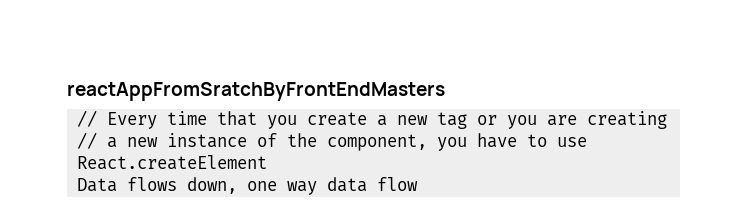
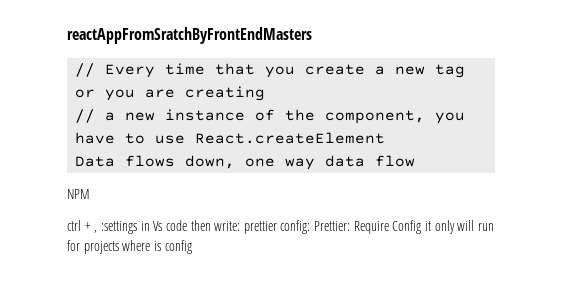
(418, 184) none -> [67,189,90,199] [67,220,494,234] [67,240,192,254] // NPM // ctrl + , :settings in Vs code then write: prettier config: Prettier: Require Config it only will run for projects where is config

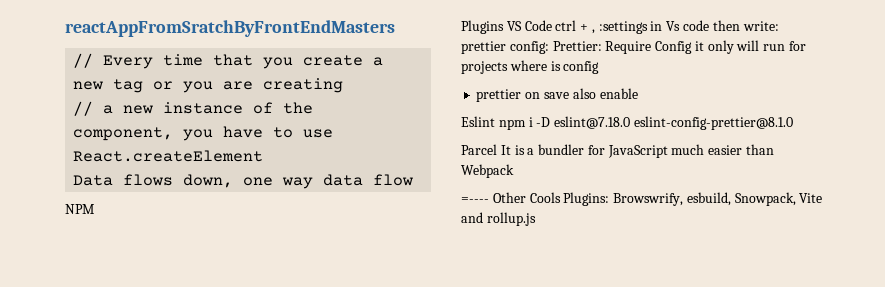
(90, 194) none -> [461,20,552,34] Plugins VS Code
(192, 247) none -> [476,88,638,102] [461,116,793,130] [461,144,775,158] [461,164,514,178] [461,192,823,206] [461,212,536,226] // prettier on save also enable // Eslint npm i -D eslint@7.18.0 eslint-config-prettier@8.1.0 // Parcel It is a bundler for JavaScript much easier than Webpack // =---- Other Cools Plugins: Browswrify, esbuild, Snowpack, Vite and rollup.js

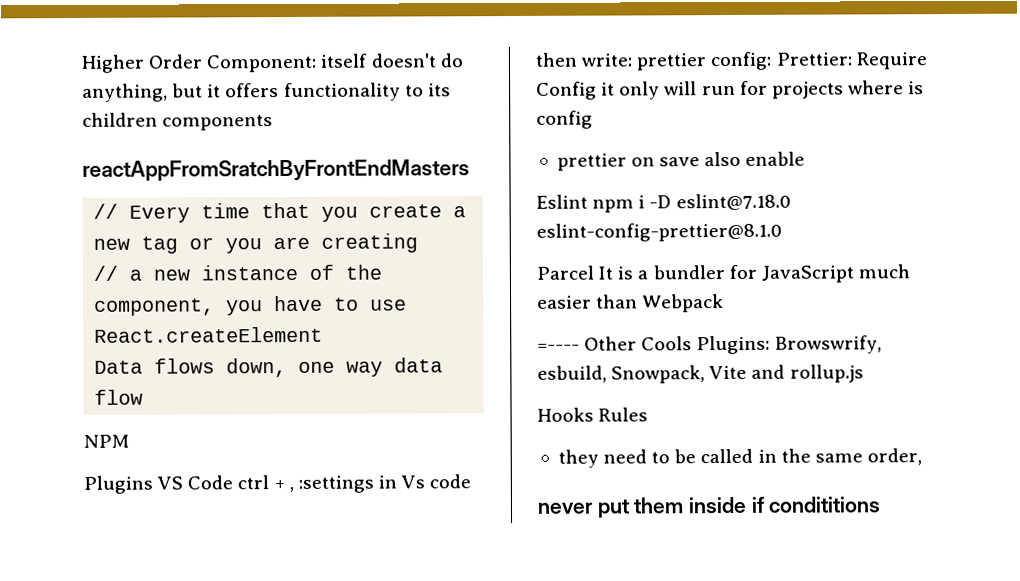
(65, 28) none -> [81,53,463,73] [82,82,451,102] [82,112,274,131] Higher Order Component: itself doesn't do anything, but it offers functionality to its children components //
(536, 219) none -> [537,407,649,422] [557,448,922,468] [537,496,882,519] // Hooks Rules // they need to be called in the same order, // never put them inside if condititions

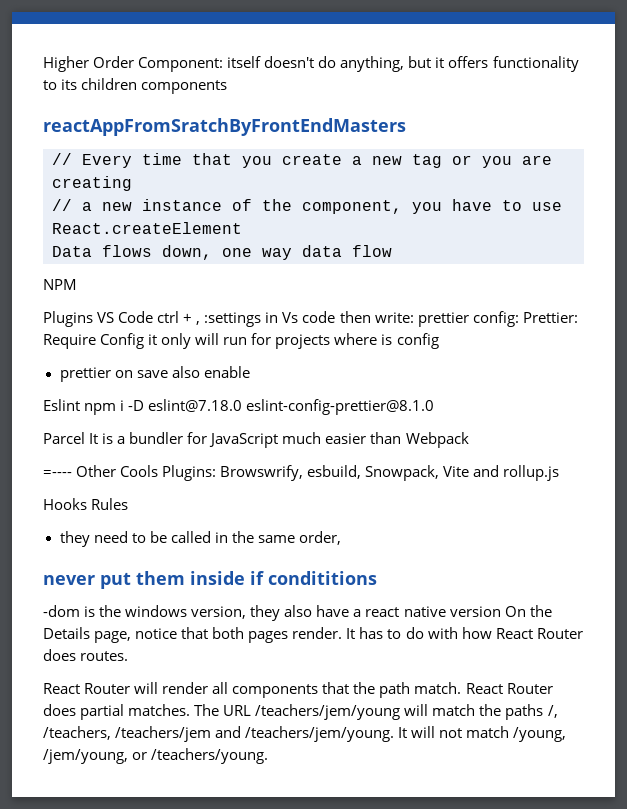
(882, 504) none -> [43,605,552,621] [43,627,583,643] [43,649,129,661] [43,682,553,698] [43,704,558,720] [43,726,567,742] [43,748,269,764] // -dom is the windows version, they also have a react native version On the Details page, notice that both pages render. It has to do with how React Router does routes. // React Router will render all components that the path match. React Router does partial matches. The URL /teachers/jem/young will match the paths /, /teachers, /teachers/jem and /teachers/jem/young. It will not match /young, /jem/young, or /teachers/young.

